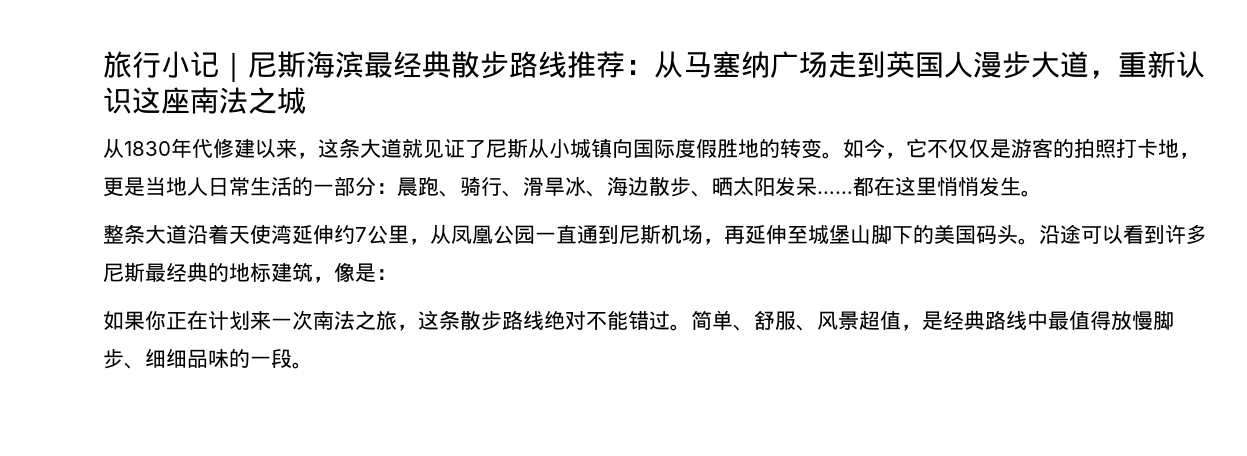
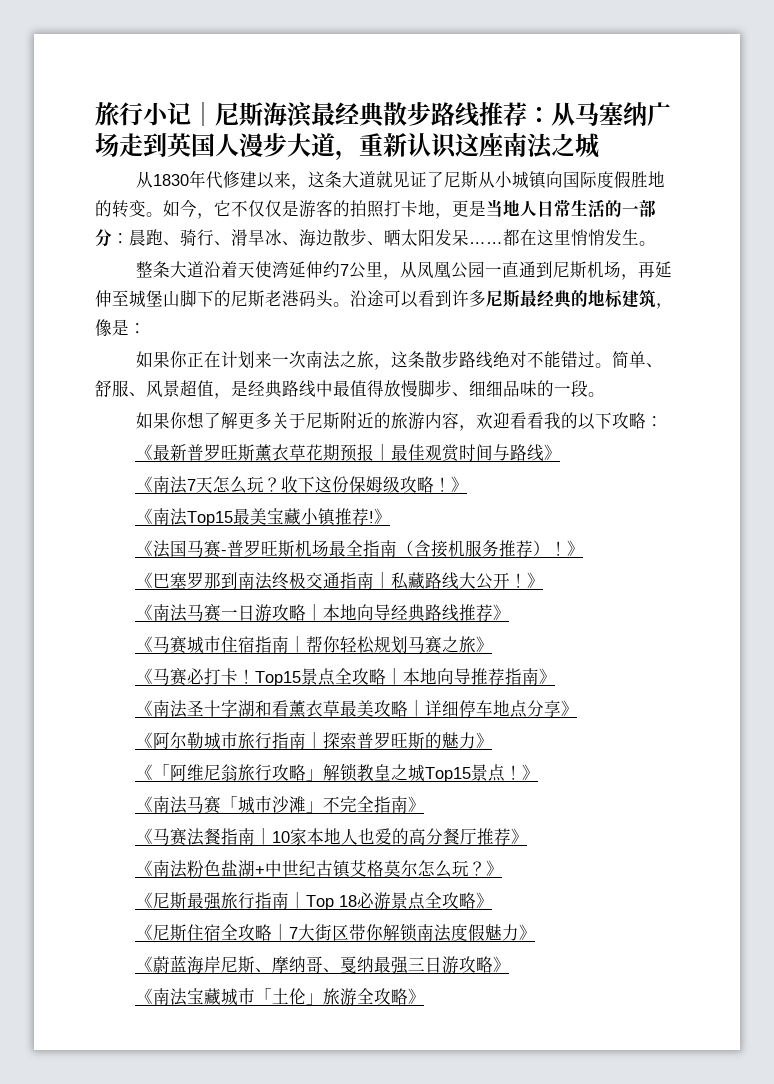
[934,224,976,244] 美国 -> [231,290,299,307] 尼斯老港
(313, 365) none -> [135,412,663,431] [135,444,561,462] [135,476,468,494] [135,508,391,526] [135,540,584,558] [135,572,544,590] [135,604,510,622] [135,636,493,654] [135,668,556,686] [135,700,578,718] [135,732,493,750] [135,763,539,782] [135,796,425,814] [135,828,528,846] [135,860,503,878] [135,892,493,910] [135,923,536,942] [135,955,510,974] [135,988,425,1006] // 如果你想了解更多关于尼斯附近的旅游内容，欢迎看看我的以下攻略： // 《最新普罗旺斯薰衣草花期预报｜最佳观赏时间与路线》 // 《南法7天怎么玩？收下这份保姆级攻略！》 // 《南法Top15最美宝藏小镇推荐!》 // 《法国马赛-普罗旺斯机场最全指南（含接机服务推荐）！》 // 《巴塞罗那到南法终极交通指南｜私藏路线大公开！》 // 《南法马赛一日游攻略｜本地向导经典路线推荐》 // 《马赛城市住宿指南｜帮你轻松规划马赛之旅》 // 《马赛必打卡！Top15景点全攻略｜本地向导推荐指南》 // 《南法圣十字湖和看薰衣草最美攻略｜详细停车地点分享》 // 《阿尔勒城市旅行指南｜探索普罗旺斯的魅力》 // 《「阿维尼翁旅行攻略」解锁教皇之城Top15景点！》 // 《南法马赛「城市沙滩」不完全指南》 // 《马赛法餐指南｜10家本地人也爱的高分餐厅推荐》 // 《南法粉色盐湖+中世纪古镇艾格莫尔怎么玩？》 // 《尼斯最强旅行指南｜Top 18必游景点全攻略》 // 《尼斯住宿全攻略｜7大街区带你解锁南法度假魅力》 // 《蔚蓝海岸尼斯、摩纳哥、戛纳最强三日游攻略》 // 《南法宝藏城市「土伦」旅游全攻略》

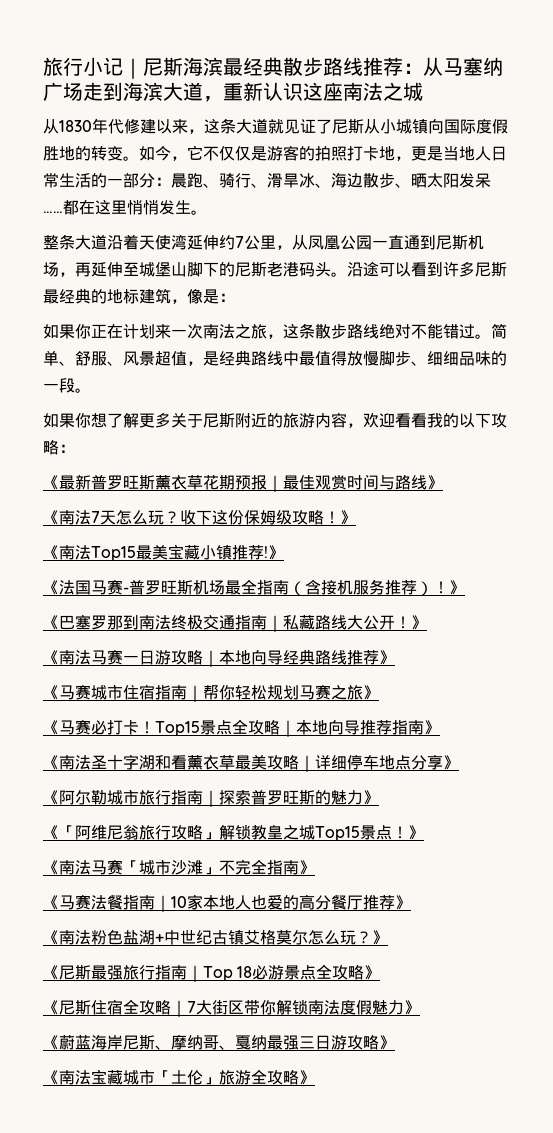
[167,133,287,157] 英国人漫步 -> [123,82,163,101] 海滨

